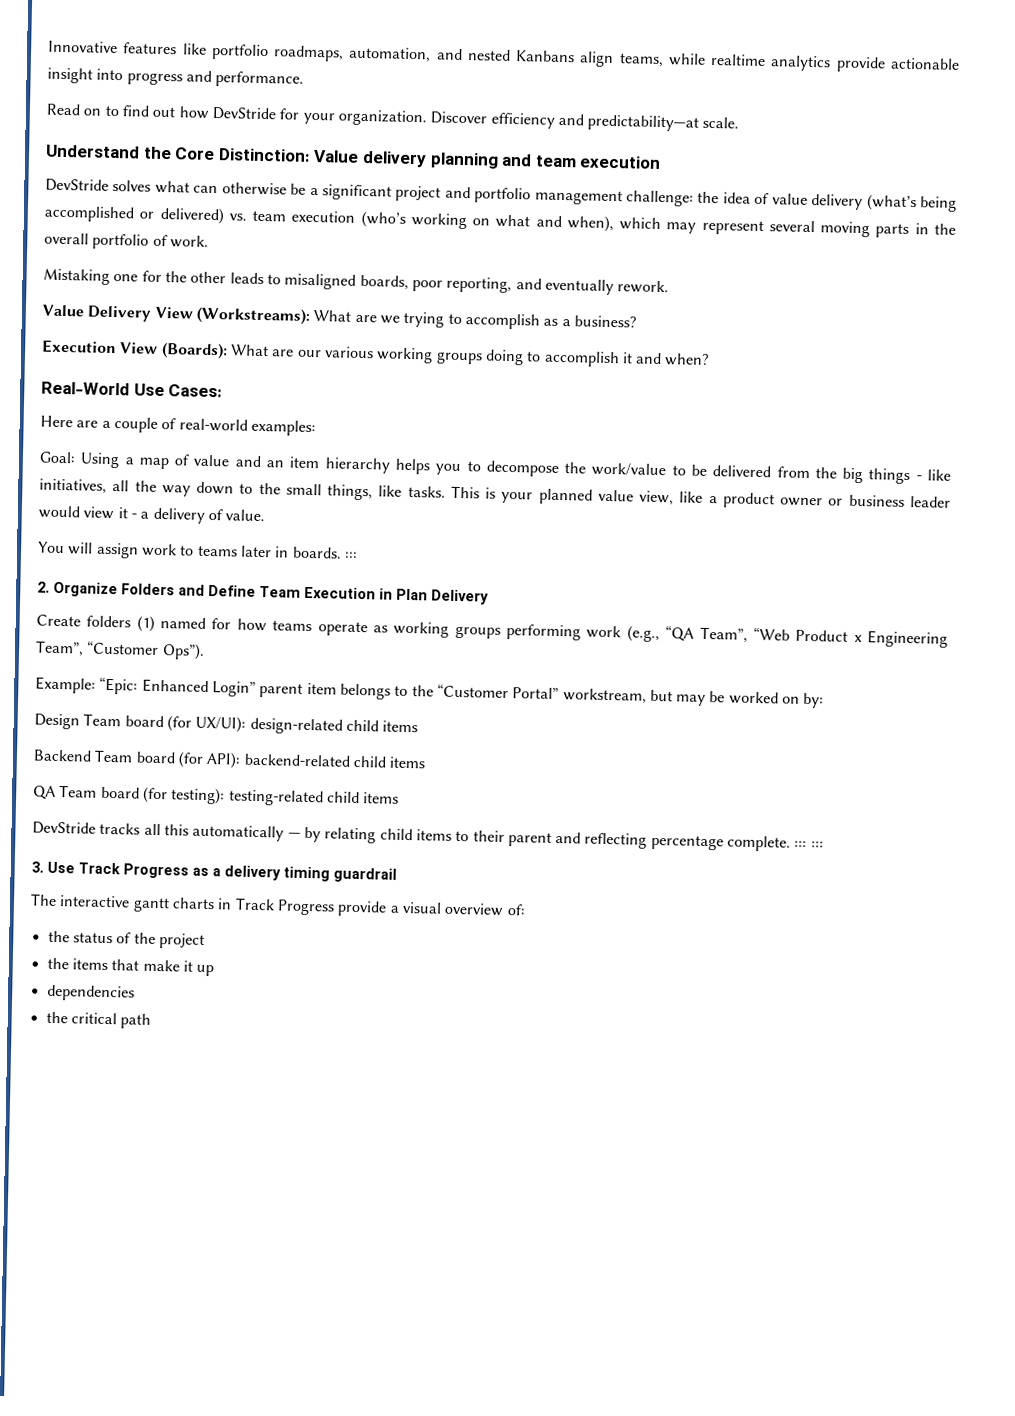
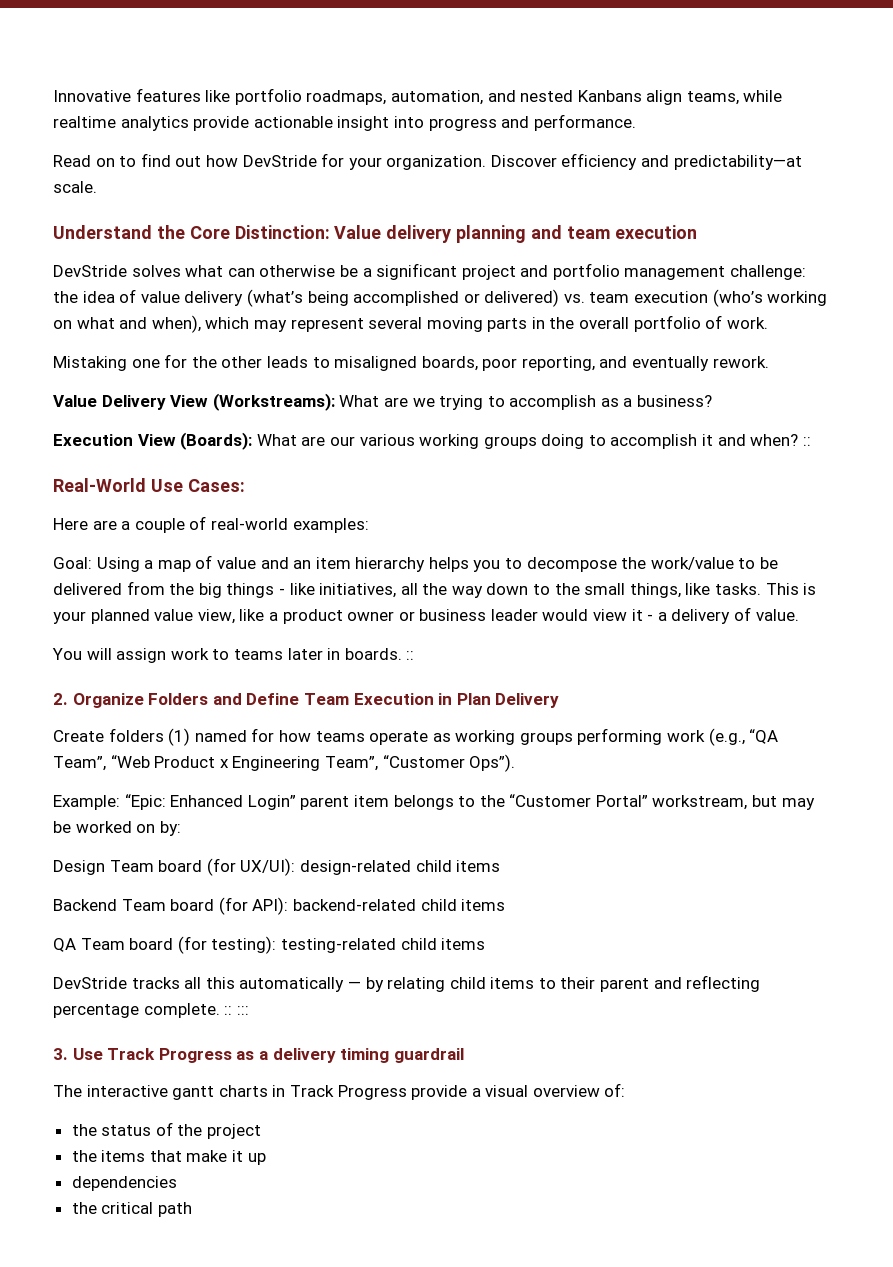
(710, 359) none -> [802,437,811,446] ::
[343,551,358,559] ::: -> [406,651,415,660] ::
[794,840,808,849] ::: -> [224,1006,233,1015] ::

